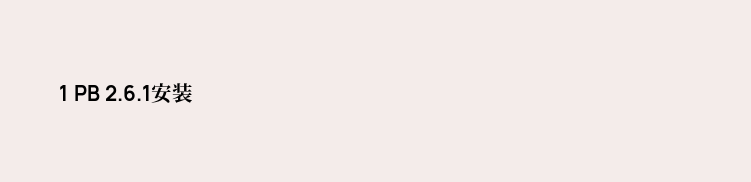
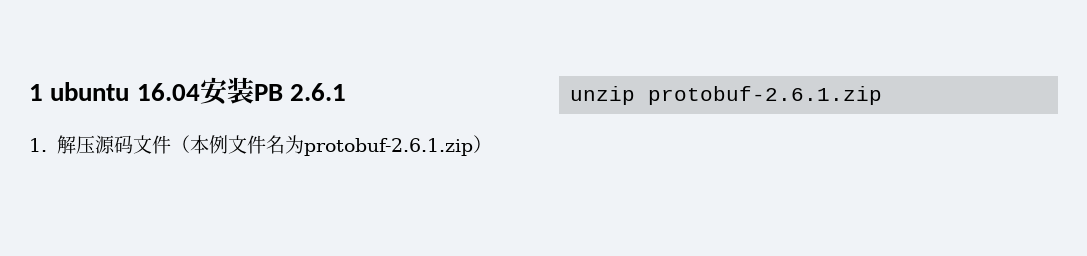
(68, 93) none -> [50,77,254,105] ubuntu 16.04安装
[151,83,194,104] 安装 -> [29,135,493,156] [570,86,883,105] // 1.解压源码文件（本例文件名为protobuf-2.6.1.zip） // unzip protobuf-2.6.1.zip

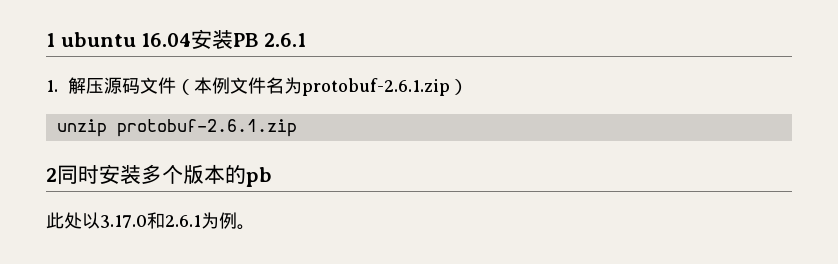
(883, 95) none -> [46,164,272,187] [46,212,255,230] // 2同时安装多个版本的pb // 此处以3.17.0和2.6.1为例。

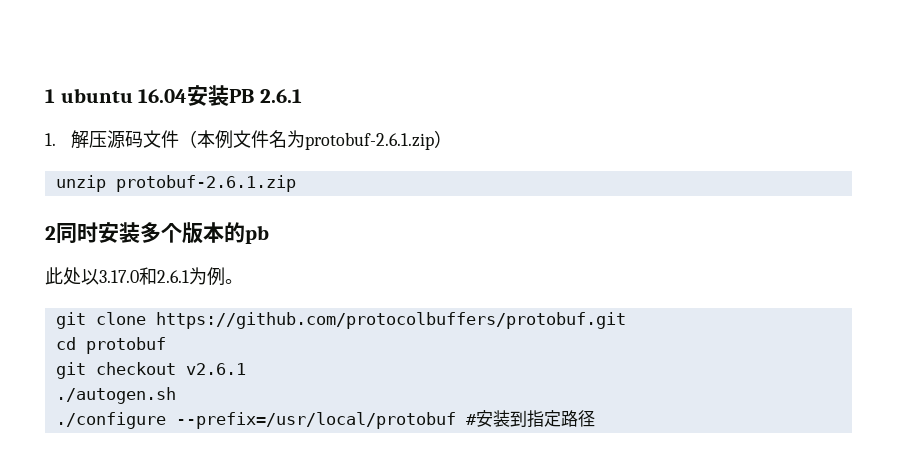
(255, 227) none -> [55,312,626,329] [55,337,166,354] [55,362,246,379] [55,387,176,404] [55,410,595,429] // git clone https://github.com/protocolbuffers/protobuf.git // cd protobuf // git checkout v2.6.1 // ./autogen.sh // ./configure --prefix=/usr/local/protobuf #安装到指定路径

